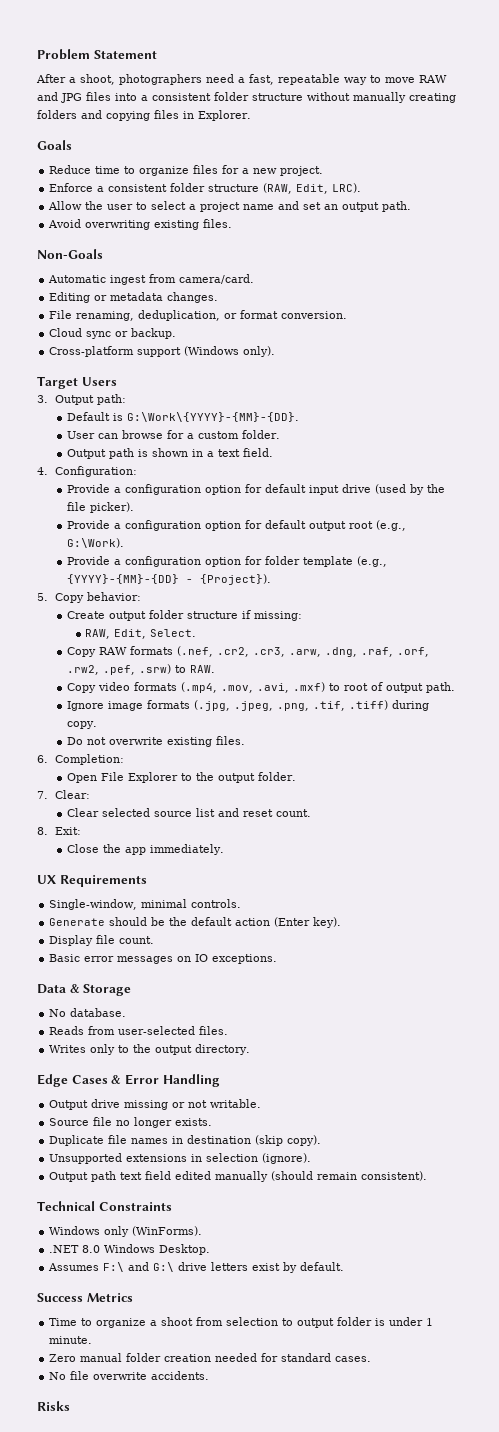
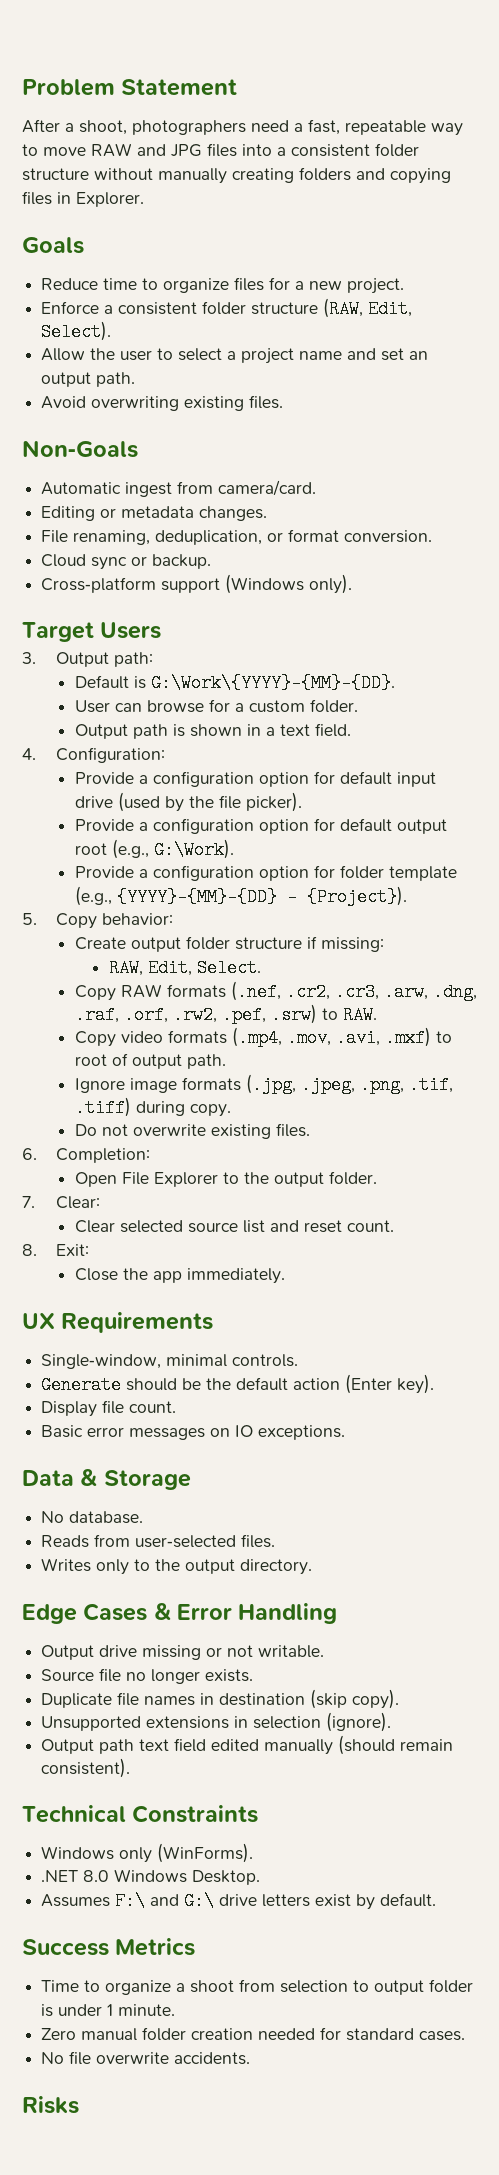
[332,183,362,193] LRC). -> [41,321,112,341] Select).

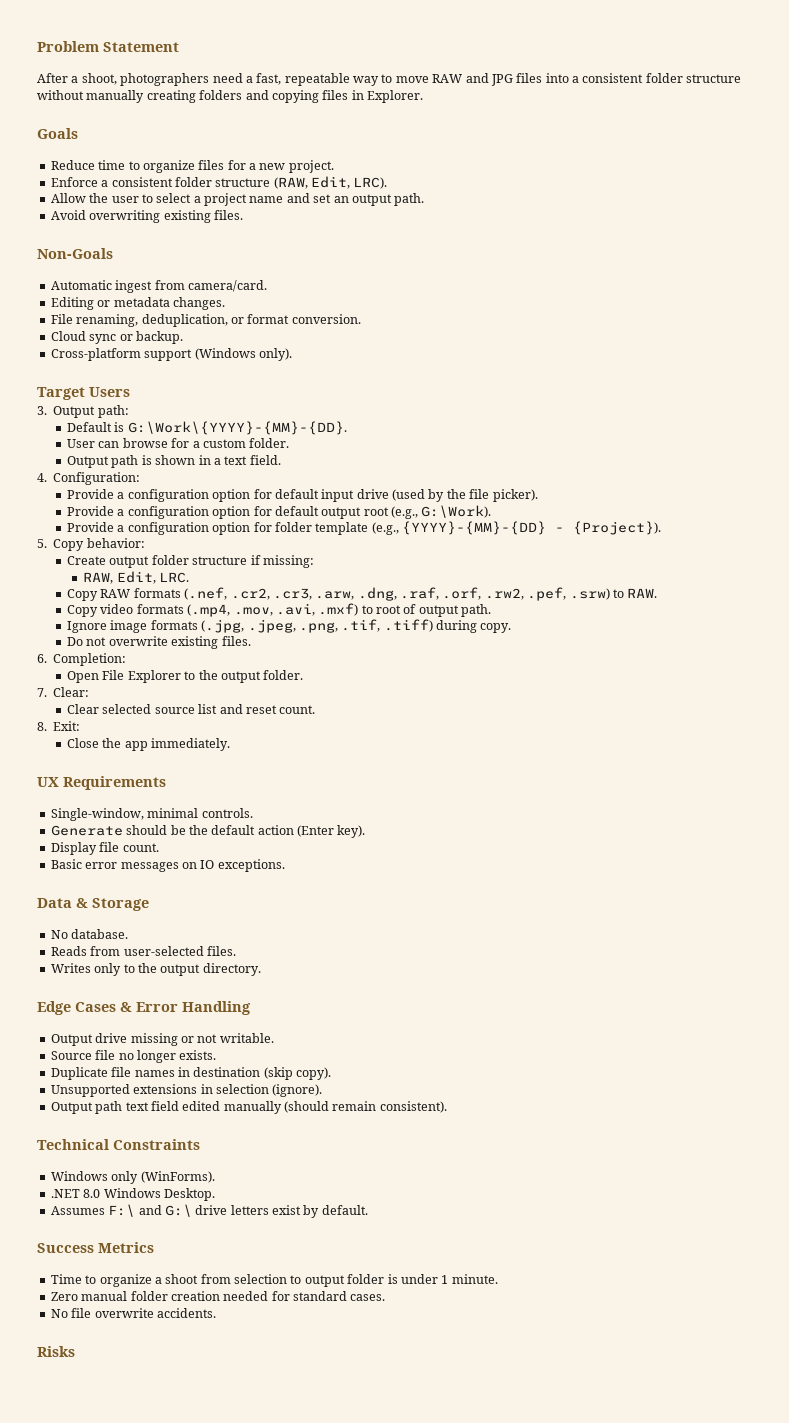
[41,321,112,341] Select). -> [353,177,388,189] LRC).
[196,959,261,977] Select. -> [159,572,190,583] LRC.

